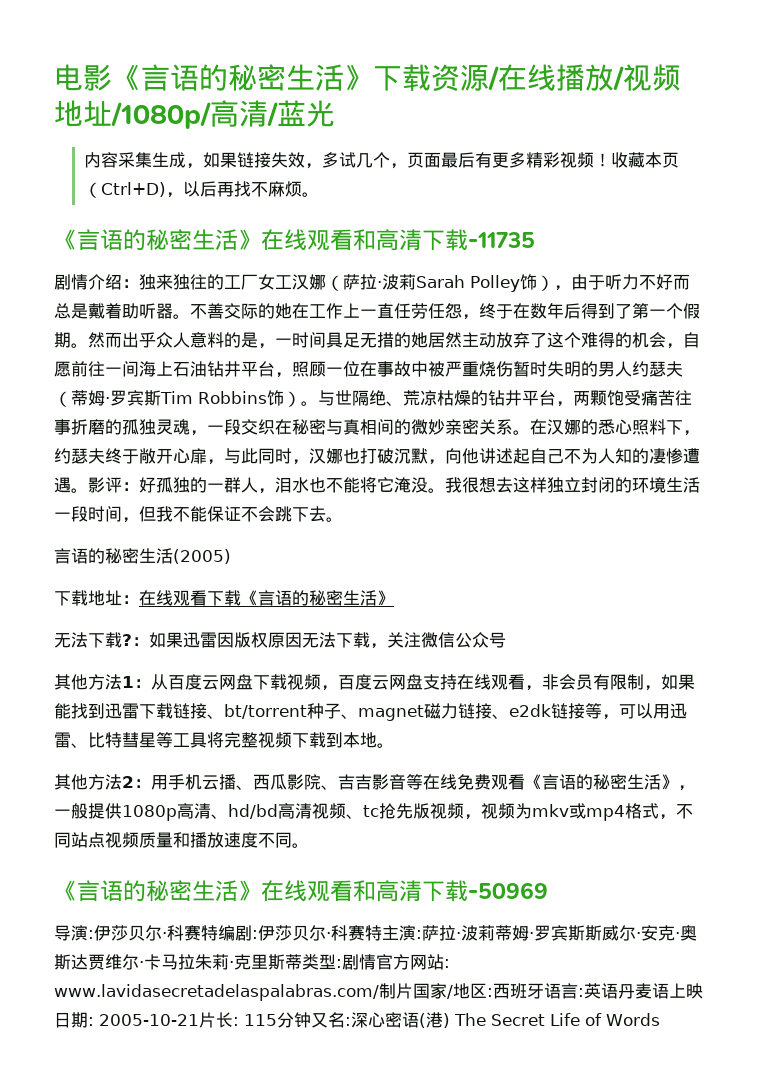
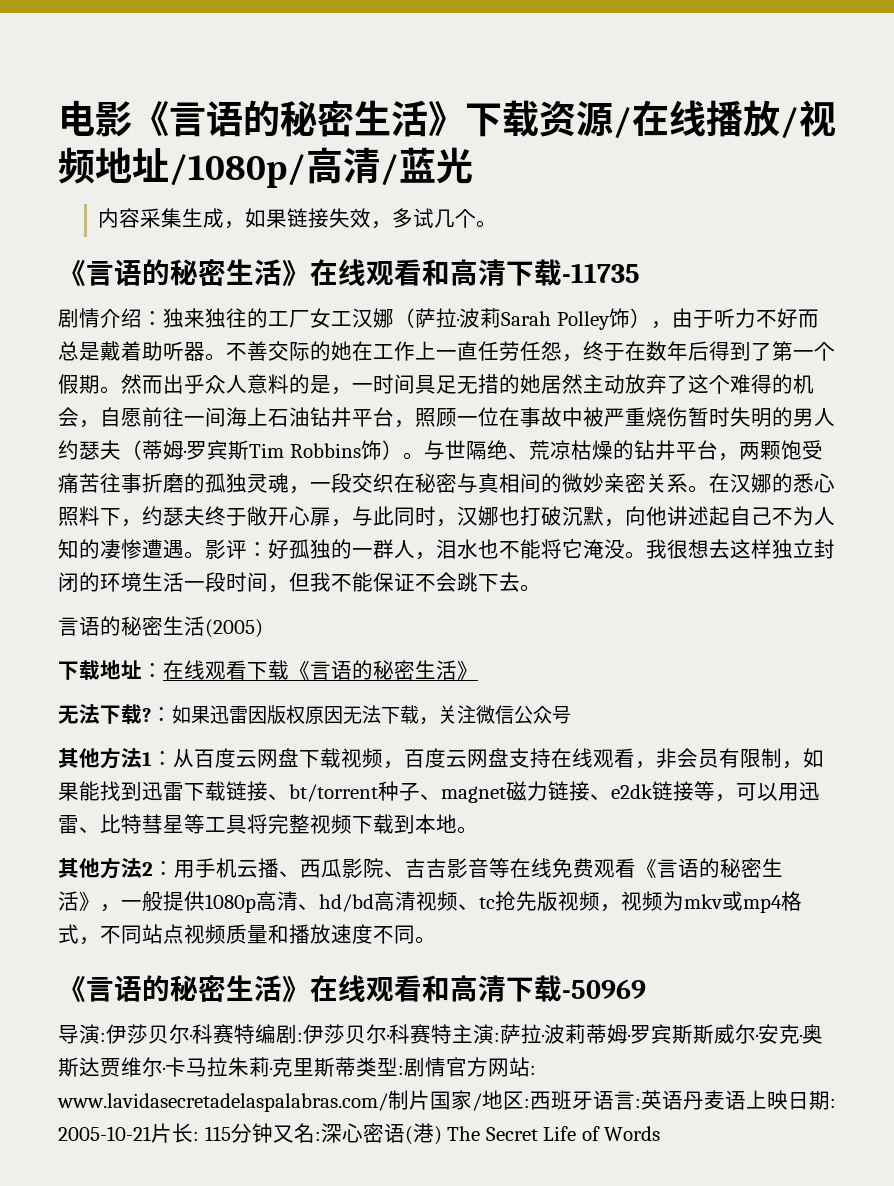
[390,152,680,169] [84,181,303,198] ，页面最后有更多精彩视频！收藏本页（Ctrl+D)，以后再找不麻烦 -> (477, 218) none

